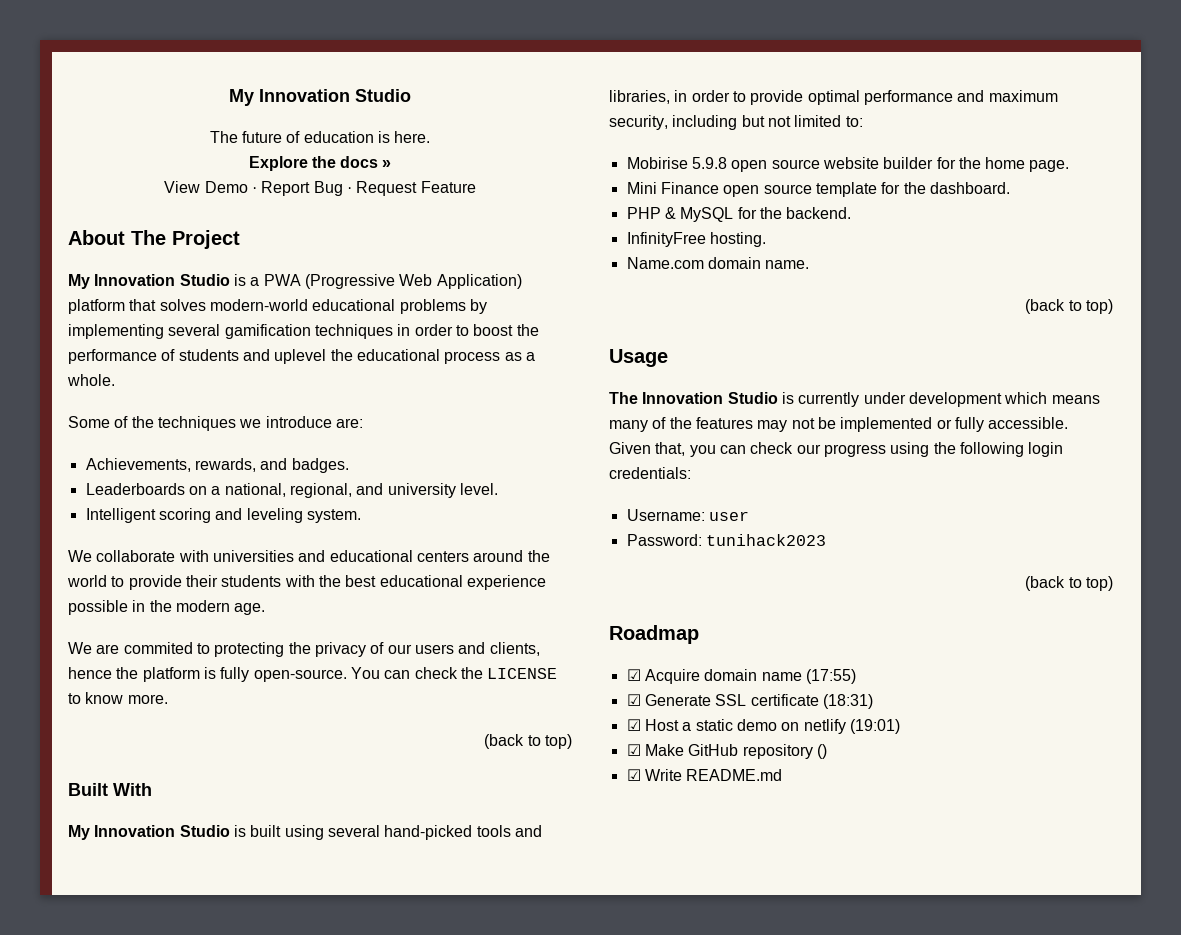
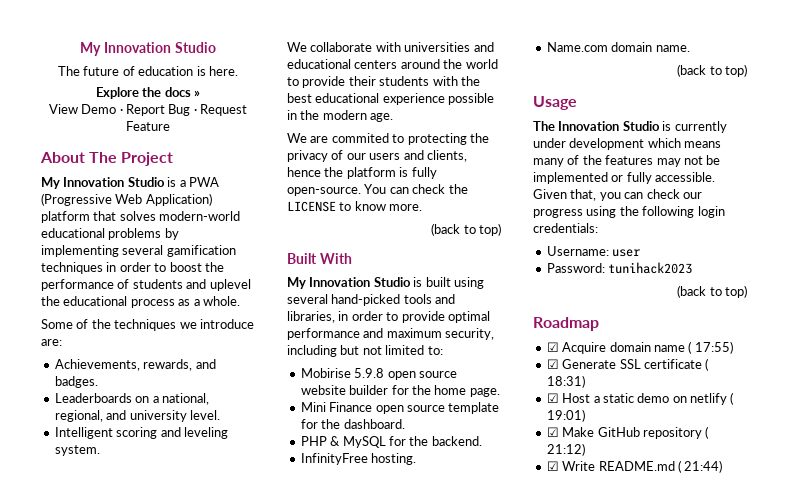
[805,669,856,684] (17:55) -> [688,341,733,354] ( 17:55)
[822,694,873,709] (18:31) -> [705,358,710,371] [546,375,585,388] ( 18:31)
[849,719,900,734] (19:01) -> [730,392,735,405] [546,409,585,422] ( 19:01)
[816,744,827,759] () -> [705,426,710,439] [546,443,585,456] ( 21:12)
(783, 775) none -> [677,460,723,473] ( 21:44)

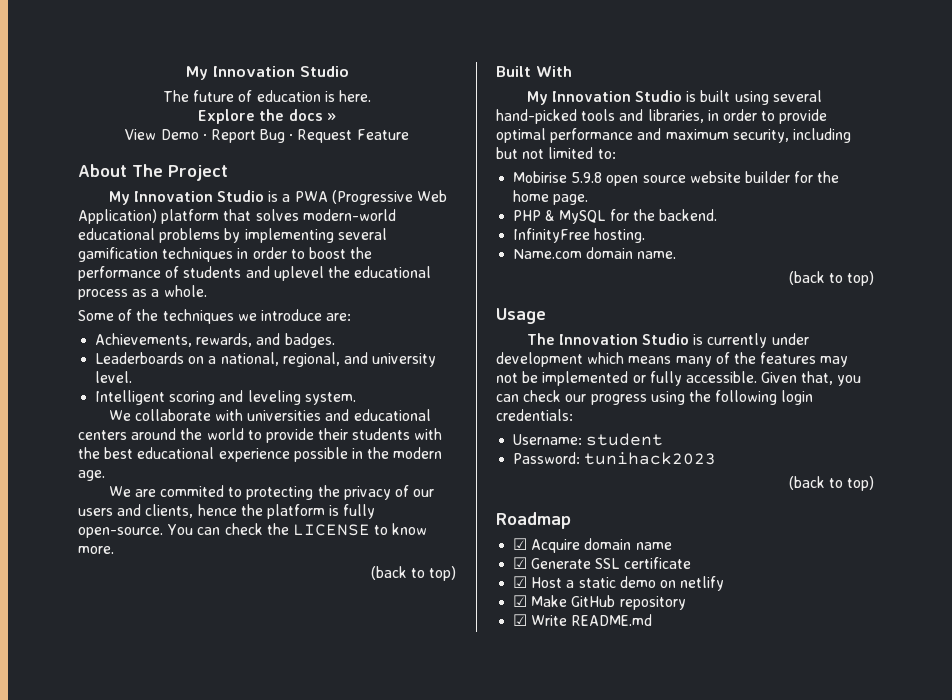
[300,402,500,414] [300,419,405,429] // Mini Finance open source template for the dashboard. -> (589, 199) none
[612,249,641,257] user -> [586,433,664,446] student
[688,341,733,354] ( 17:55) -> (672, 546) none
[705,358,710,371] [546,375,585,388] ( 18:31) -> (691, 563) none
[730,392,735,405] [546,409,585,422] ( 19:01) -> (725, 583) none
[705,426,710,439] [546,443,585,456] ( 21:12) -> (686, 603) none
[677,460,723,473] ( 21:44) -> (653, 620) none

